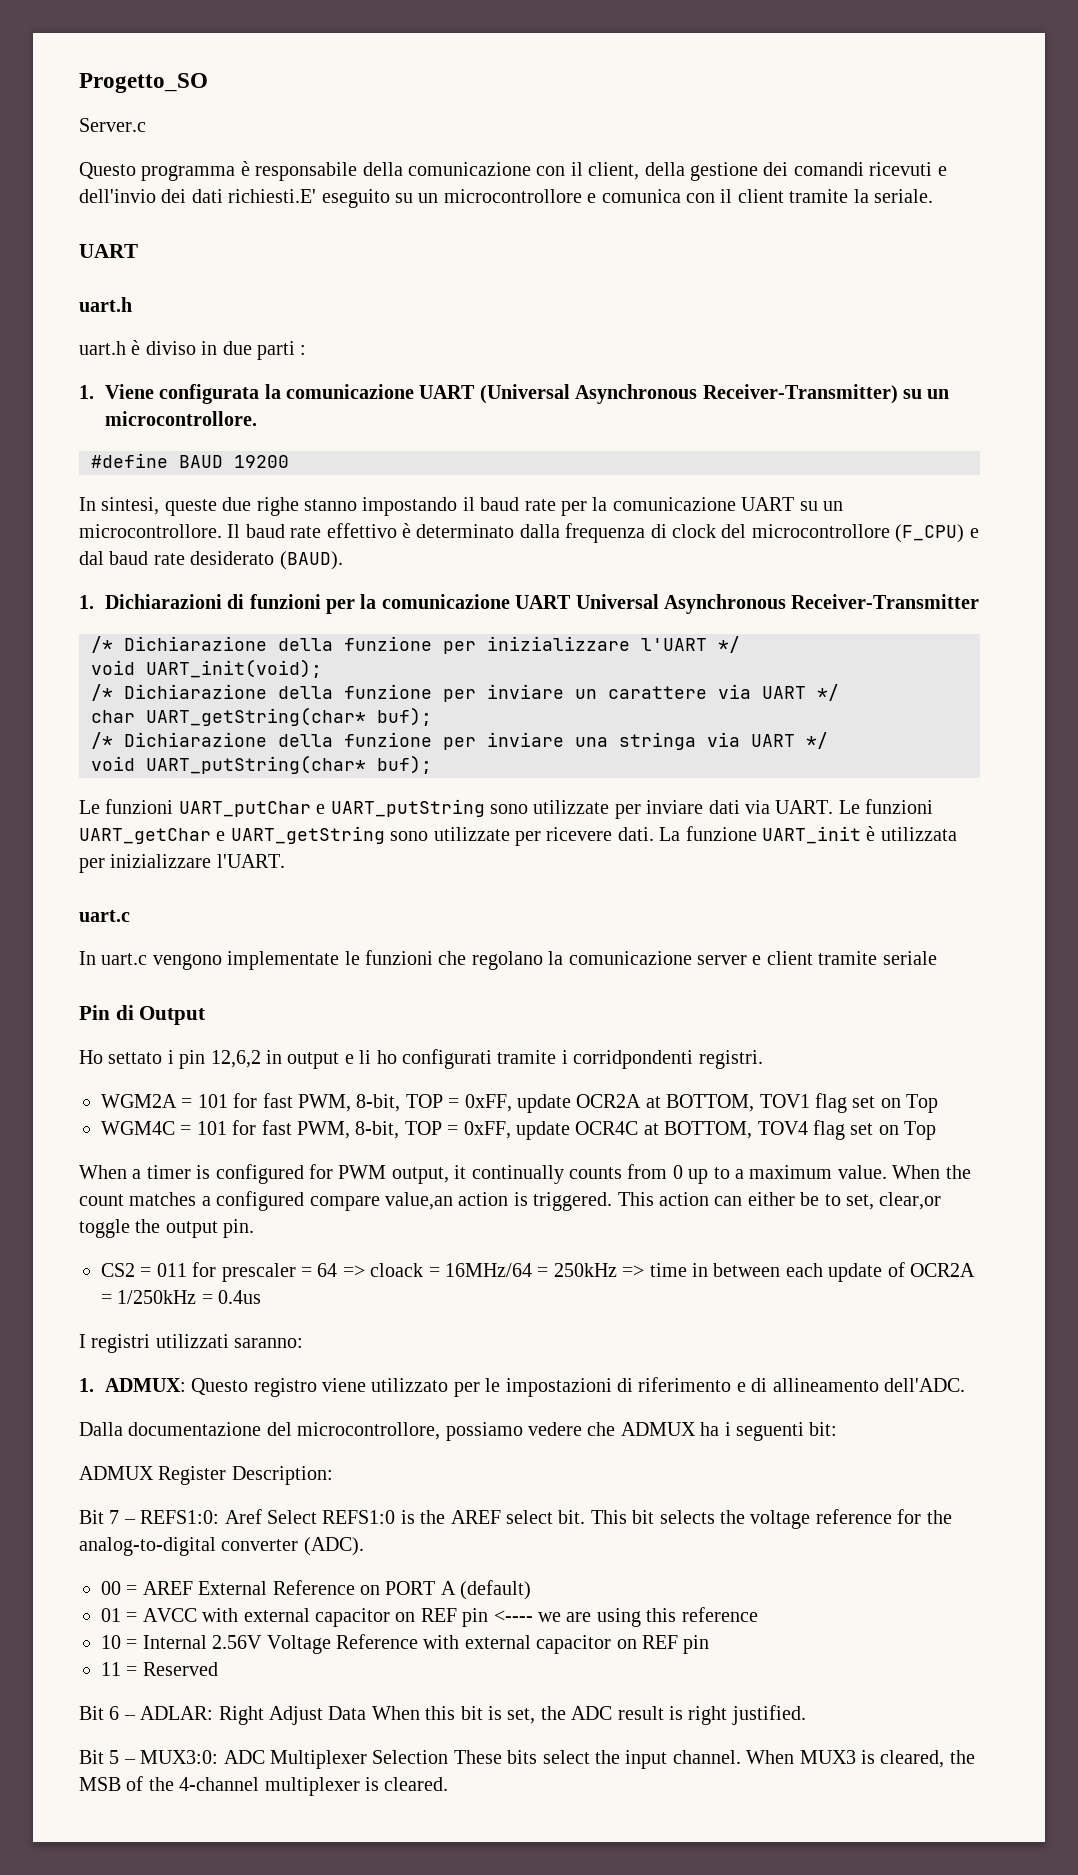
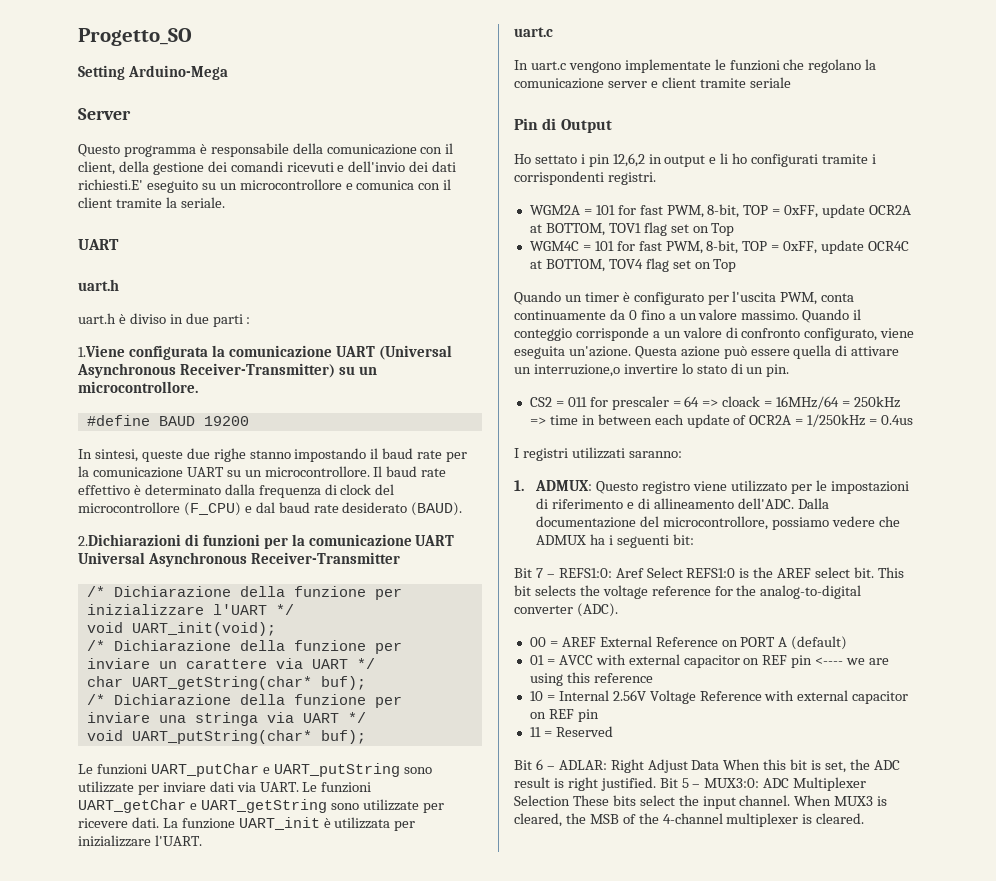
[79,118,146,132] Server.c -> [78,65,228,80] [78,108,131,120] Setting Arduino-Mega // Server
[79,384,154,399] 1. Viene -> [78,345,125,357] 1.Viene
[79,594,222,609] 1. Dichiarazioni -> [78,534,181,546] 2.Dichiarazioni
[573,1050,694,1069] corridpondenti -> [514,171,604,185] corrispondenti
[79,1164,971,1184] [79,1191,942,1211] [79,1219,218,1238] When a timer is configured for PWM output, it continually counts from 0 up to a maximum value. When the count matches a configured compare value,an action is triggered. This action can either be to set, clear,or toggle the output -> [514,291,855,305] [514,309,862,323] [514,327,915,341] [514,345,900,359] [514,363,764,377] Quando un timer è configurato per l'uscita PWM, conta continuamente da 0 fino a un valore massimo. Quando il conteggio corrisponde a un valore di confronto configurato, viene eseguita un'azione. Questa azione può essere quella di attivare un interruzione,o invertire lo stato di un
(966, 1385) // -> (794, 503) none
[79,1466,333,1485] // ADMUX Register Description: -> (695, 539) none
(806, 1715) // -> (656, 784) none

